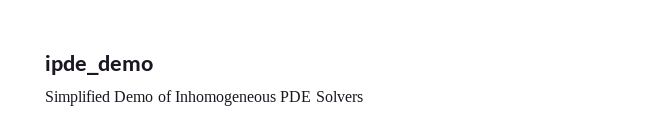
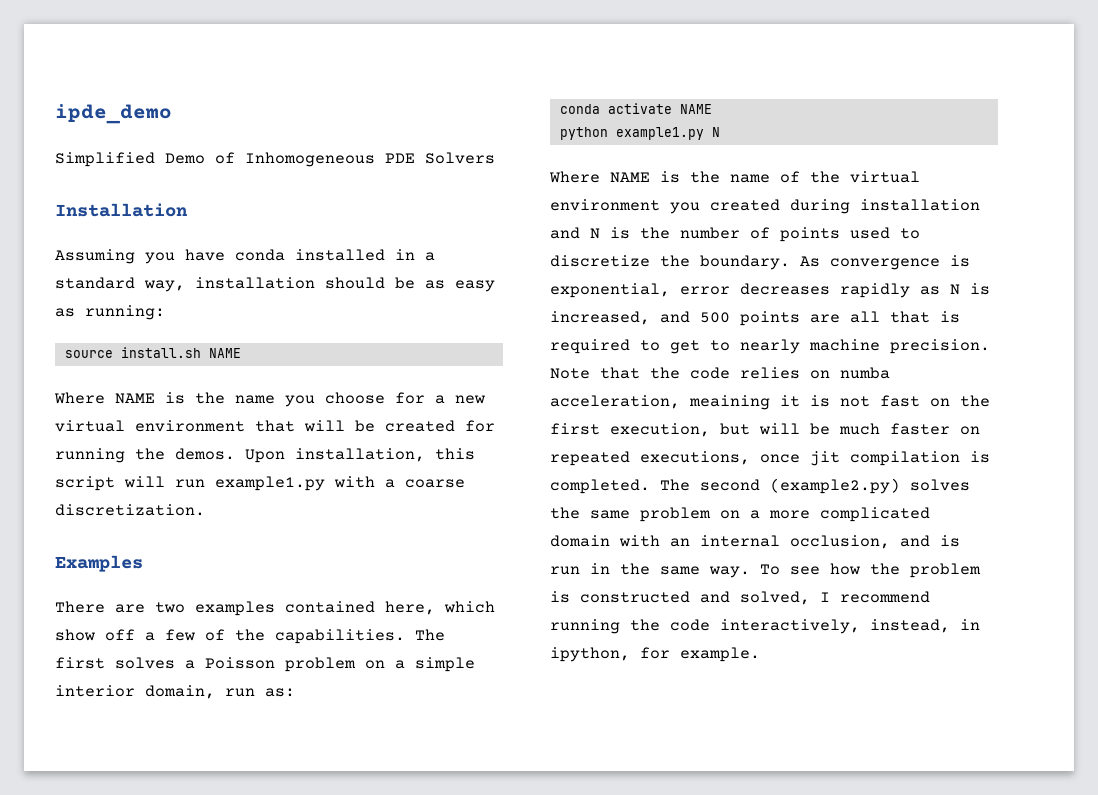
(363, 96) none -> [55,203,188,217] [55,249,435,264] [55,277,495,292] [55,305,165,320] [64,347,241,358] [54,392,485,407] [55,420,495,432] [55,448,475,463] [55,476,465,491] [55,504,205,516] [55,555,143,572] [55,601,495,616] [55,629,445,644] [55,657,475,672] [55,685,295,699] [559,103,712,114] [559,127,720,140] [549,171,920,183] [550,199,980,214] [550,227,920,242] [550,255,970,270] [550,283,990,298] [550,311,960,326] [550,339,990,354] [550,367,890,379] [550,395,990,410] [550,423,980,437] [550,451,990,466] [550,478,970,494] [550,507,930,522] [550,535,960,549] [550,563,981,578] [550,591,930,605] [550,619,980,634] [550,647,760,662] // Installation // Assuming you have conda installed in a standard way, installation should be as easy as running: // source install.sh NAME // Where NAME is the name you choose for a new virtual environment that will be created for running the demos. Upon installation, this script will run example1.py with a coarse discretization. // Examples // There are two examples contained here, which show off a few of the capabilities. The first solves a Poisson problem on a simple interior domain, run as: // conda activate NAME // python example1.py N // Where NAME is the name of the virtual environment you created during installation and N is the number of points used to discretize the boundary. As convergence is exponential, error decreases rapidly as N is increased, and 500 points are all that is required to get to nearly machine precision. Note that the code relies on numba acceleration, meaining it is not fast on the first execution, but will be much faster on repeated executions, once jit compilation is completed. The second (example2.py) solves the same problem on a more complicated domain with an internal occlusion, and is run in the same way. To see how the problem is constructed and solved, I recommend running the code interactively, instead, in ipython, for example.

